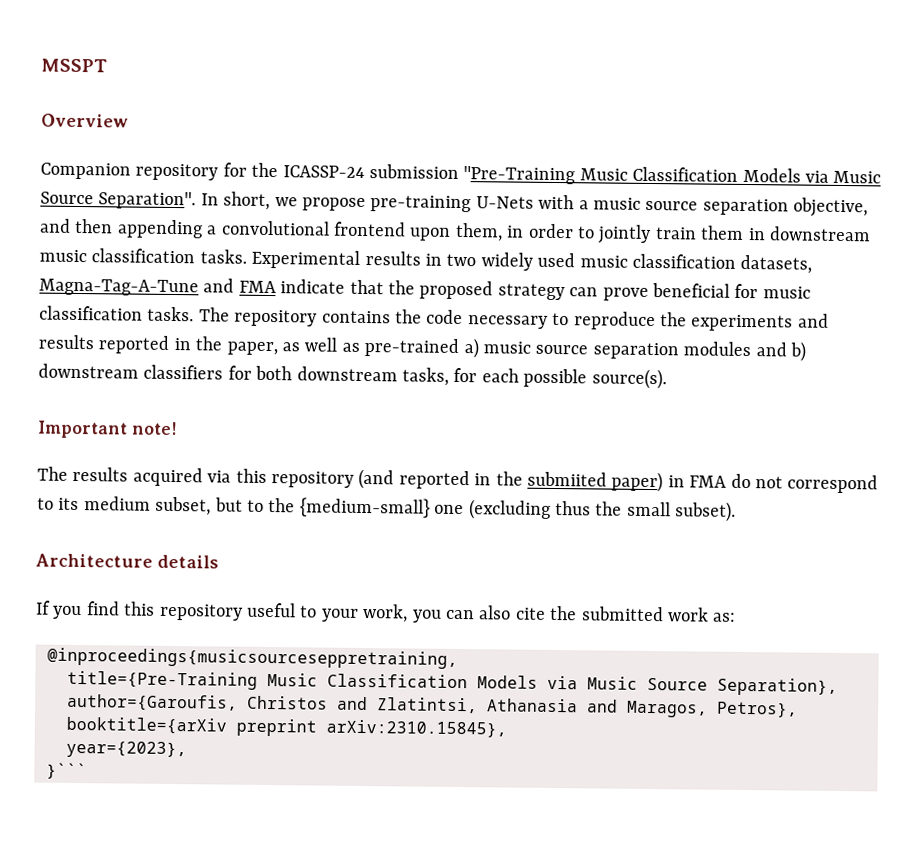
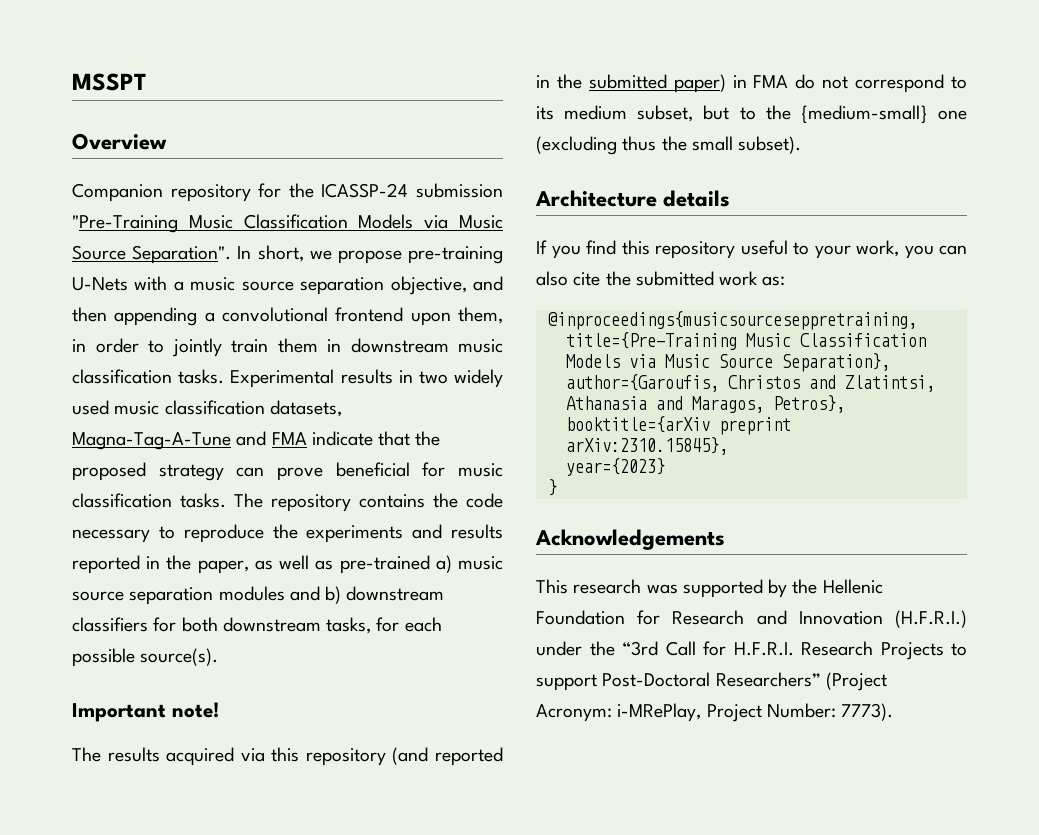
[526,471,607,487] submiited -> [588,74,667,89] submitted
[66,740,187,759] [46,762,87,780] year={2023}, // }``` -> [565,458,665,476] [547,479,557,496] [535,529,725,550] [536,579,883,598] [536,610,967,628] [536,641,967,660] [536,672,887,691] [536,703,894,722] year={2023} // } // Acknowledgements // This research was supported by the Hellenic Foundation for Research and Innovation (H.F.R.I.) under the “3rd Call for H.F.R.I. Research Projects to support Post-Doctoral Researchers” (Project Acronym: i-MRePlay, Project Number: 7773).

